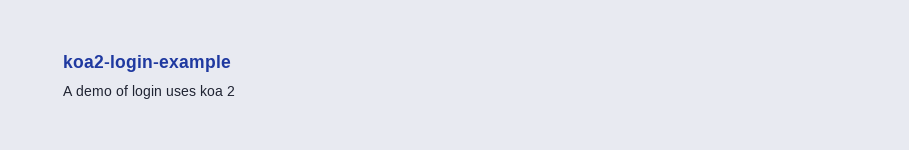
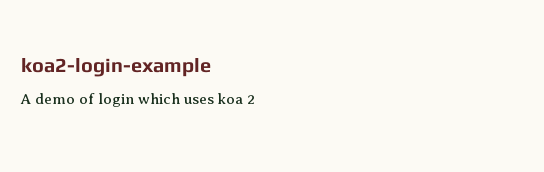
(162, 92) none -> [138,93,181,104] which

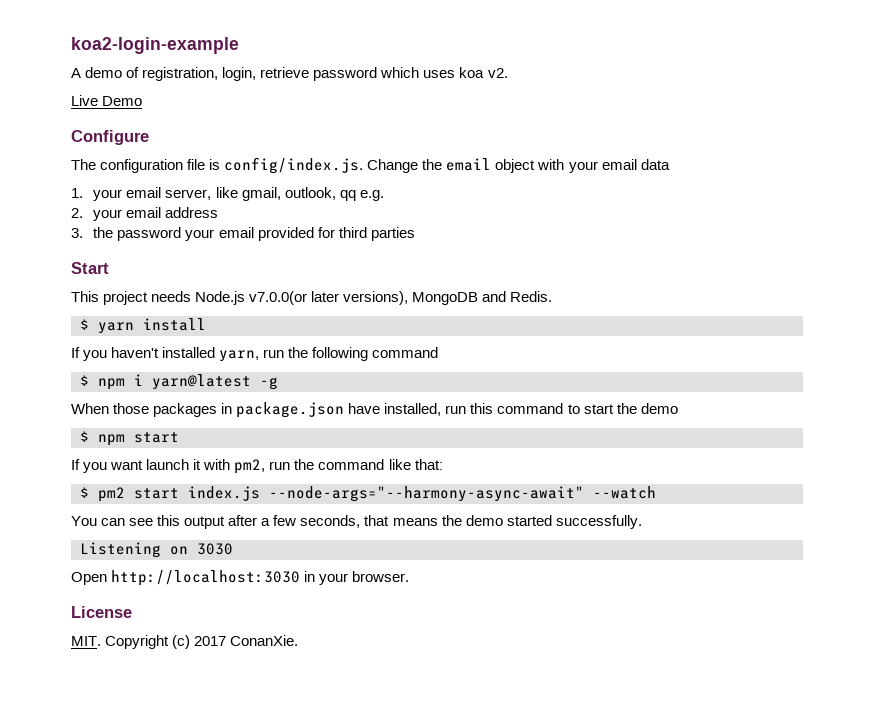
[98,93,256,107] login which uses koa 2 -> [142,67,508,81] [71,95,143,106] [71,130,149,145] [71,157,670,174] [71,187,384,201] [71,207,219,221] [71,227,415,241] [71,262,109,274] [71,291,553,305] [80,318,206,334] [71,347,439,362] [80,374,278,390] [71,402,678,418] [80,431,179,446] [71,459,443,474] [80,486,656,502] [71,515,642,529] [80,542,233,558] [71,570,410,586] [71,606,132,618] [71,635,299,649] registration, login, retrieve password which uses koa v2. // Live Demo // Configure // The configuration file is config/index.js. Change the email object with your email data // 1. your email server, like gmail, outlook, qq e.g. // 2. your email address // 3. the password your email provided for third parties // Start // This project needs Node.js v7.0.0(or later versions), MongoDB and Redis. // $ yarn install // If you haven't installed yarn, run the following command // $ npm i yarn@latest -g // When those packages in package.json have installed, run this command to start the demo // $ npm start // If you want launch it with pm2, run the command like that: // $ pm2 start index.js --node-args="--harmony-async-await" --watch // You can see this output after a few seconds, that means the demo started successfully. // Listening on 3030 // Open http://localhost:3030 in your browser. // License // MIT. Copyright (c) 2017 ConanXie.

